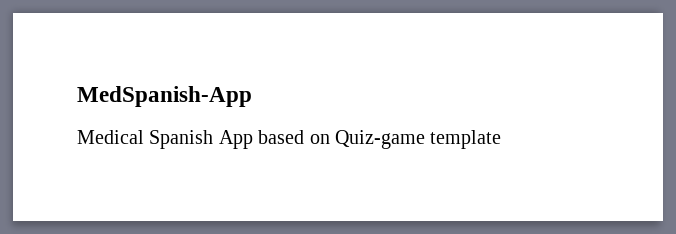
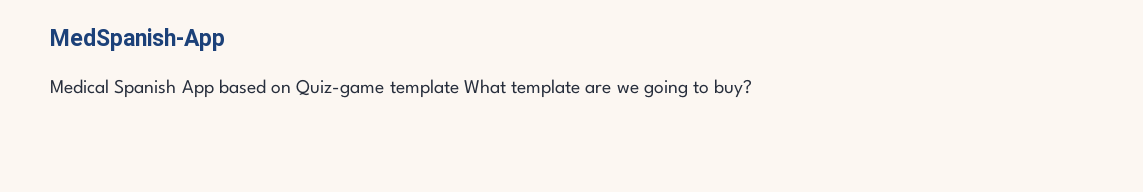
(502, 139) none -> [463,79,753,98] What template are we going to buy?

